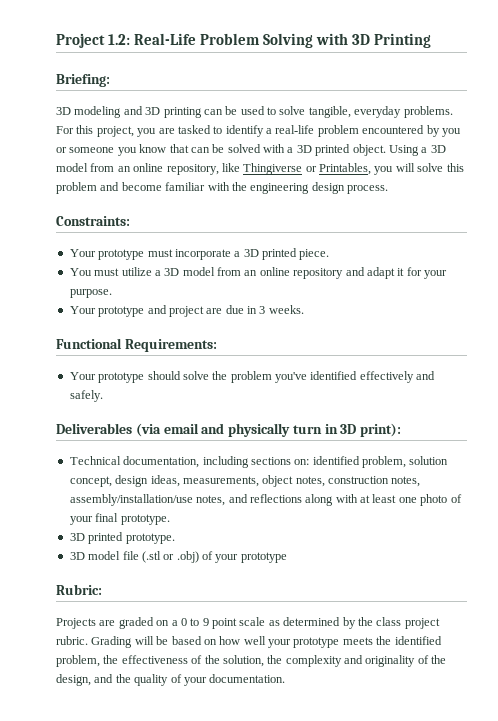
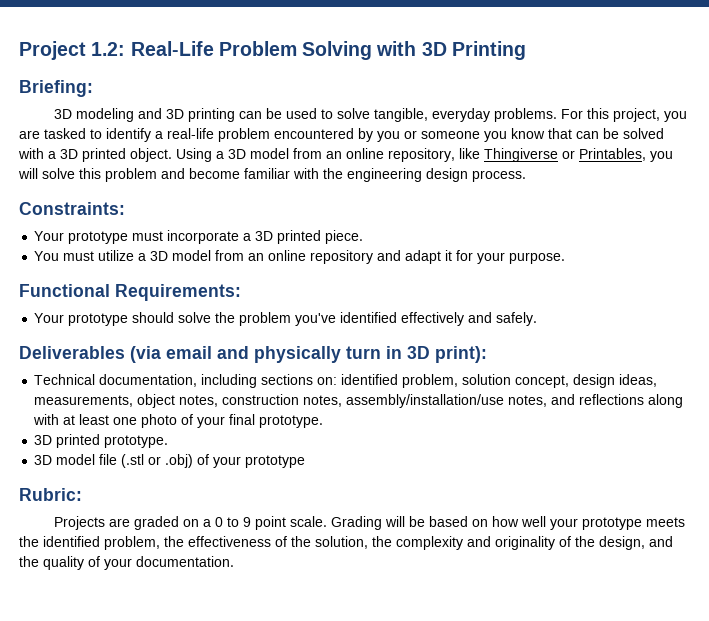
[69,305,304,317] // Your prototype and project are due in 3 weeks. -> (566, 258) none
[239,617,440,629] [56,636,88,645] scale as determined by the class project rubric. -> [289,516,327,527] scale.

